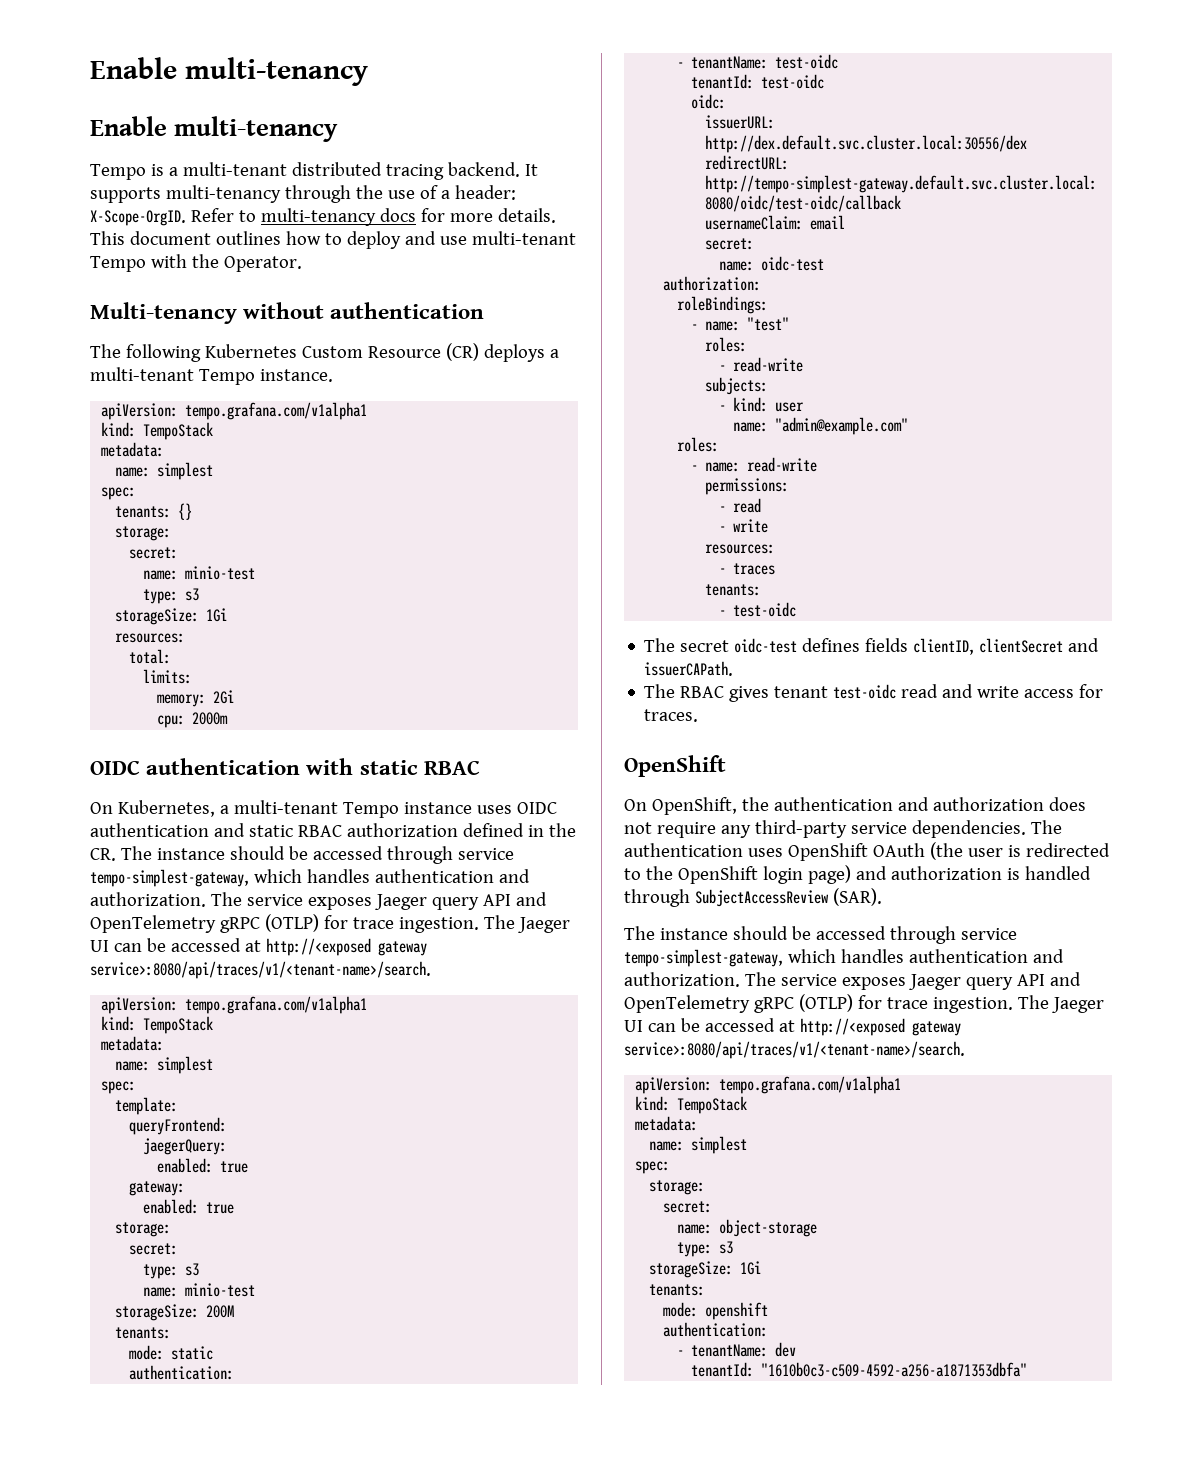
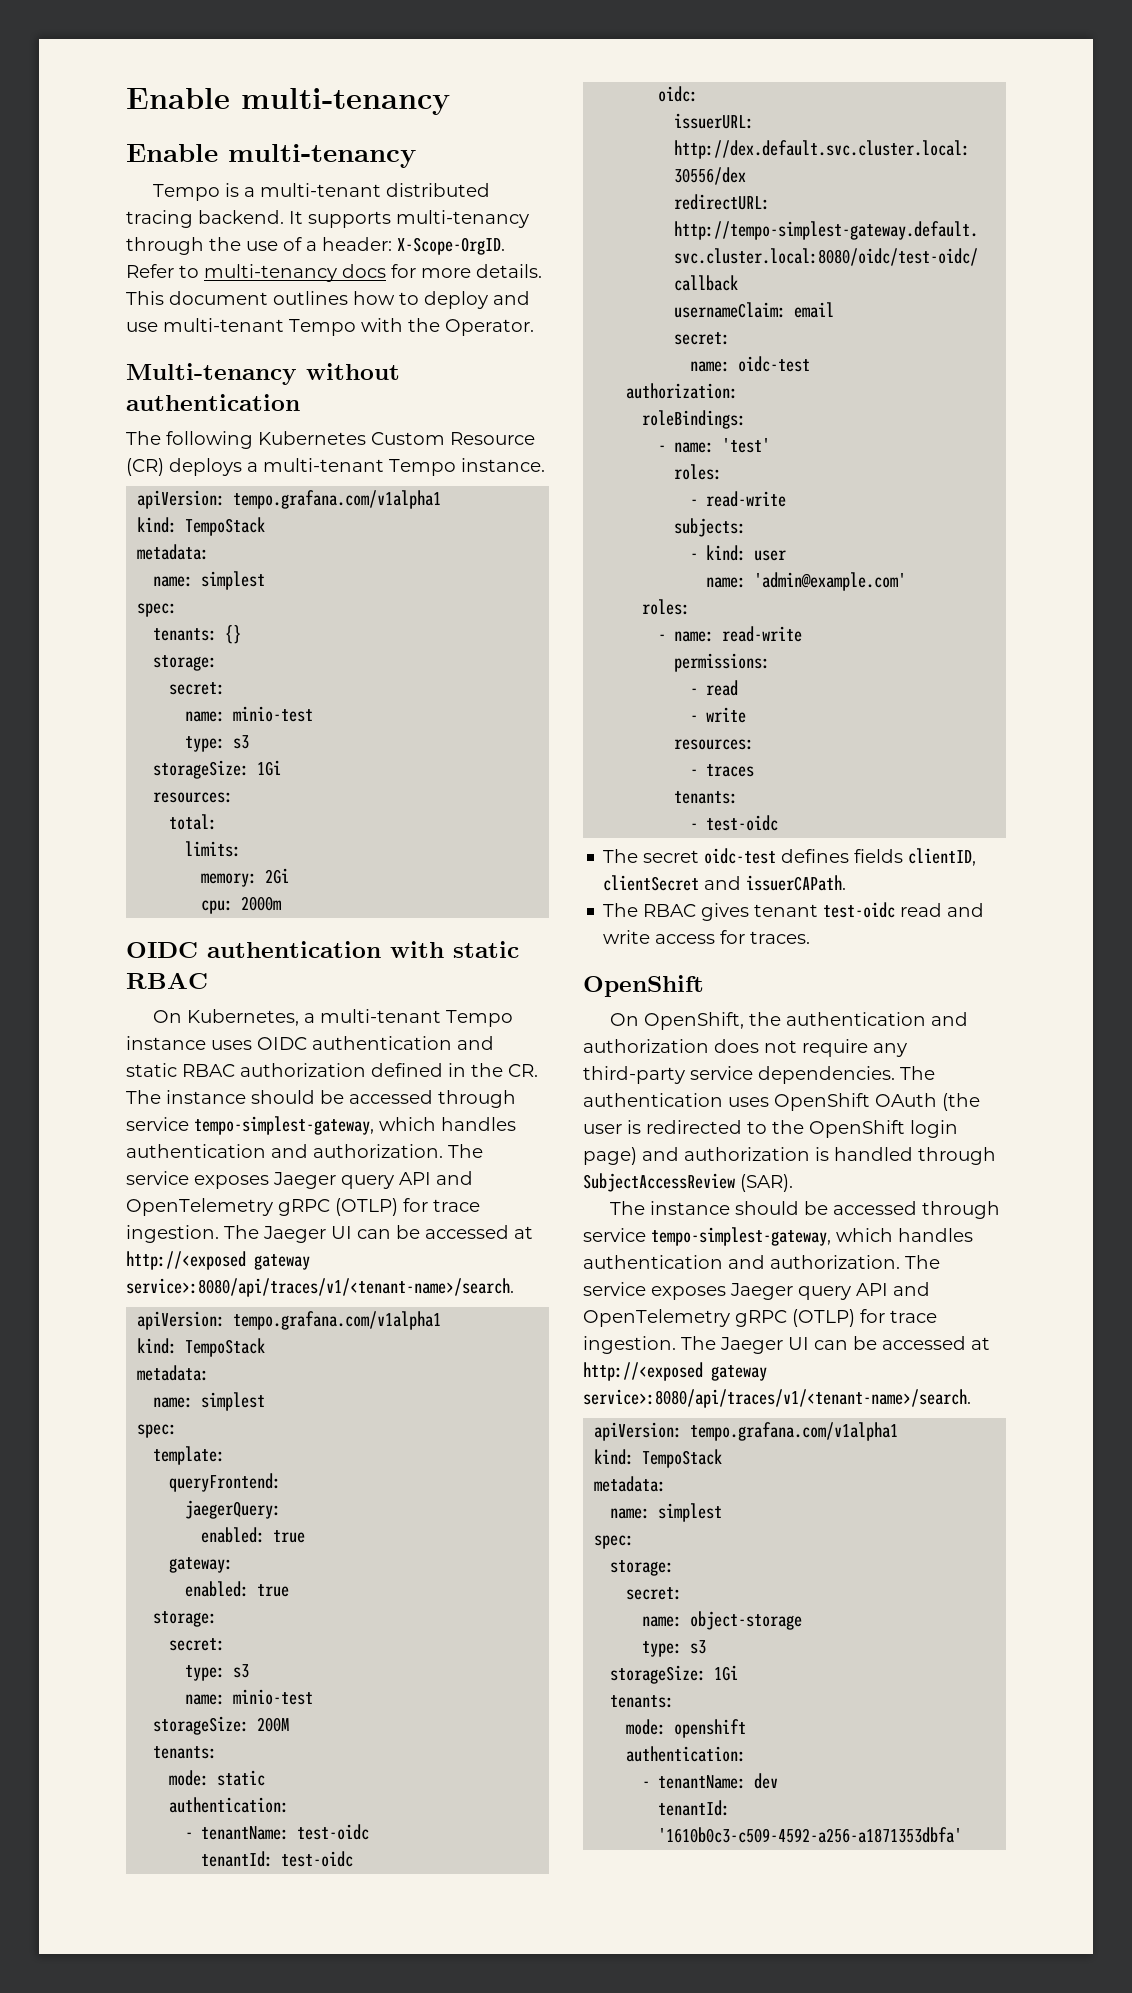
[747,317,790,331] "test" -> [722,438,771,453] 'test'
[775,417,909,435] "admin@example.com" -> [754,572,907,591] 'admin@example.com'
[761,1362,1028,1377] "1610b0c3-c509-4592-a256-a1871353dbfa" -> [658,1827,963,1843] '1610b0c3-c509-4592-a256-a1871353dbfa'

